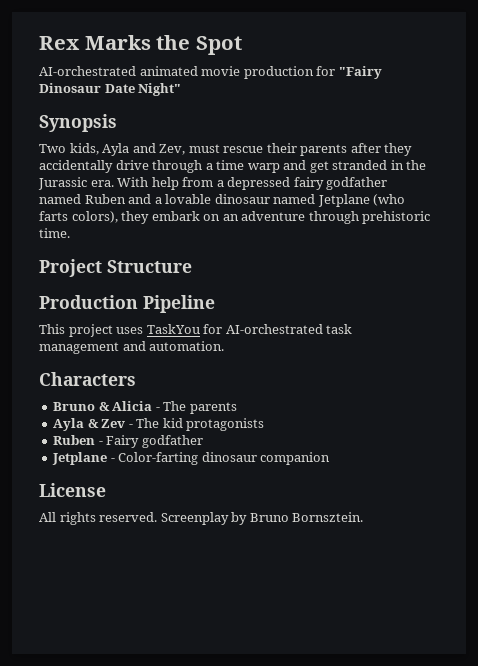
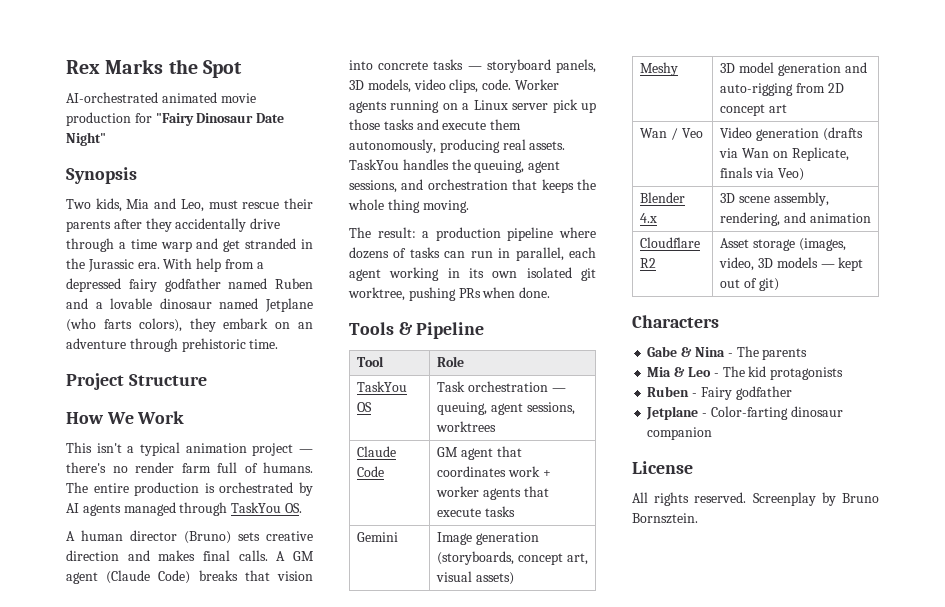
[102,143,186,156] Ayla and Zev, -> [126,198,204,212] Mia and Leo,
[39,295,215,313] [39,324,353,337] [39,341,225,354] [39,372,136,386] [53,401,153,411] Production Pipeline // This project uses TaskYou for AI-orchestrated task management and automation. // Characters // Bruno & Alicia -> [66,411,185,424] [66,442,313,456] [66,462,313,473] [66,482,313,496] [66,502,302,516] [66,530,313,544] [66,550,314,561] [66,570,313,584] [349,59,596,73] [349,79,559,93] [349,99,596,113] [349,119,522,130] [349,139,566,153] [349,159,561,173] [349,179,596,193] [348,199,469,213] [349,227,596,241] [349,247,596,261] [349,267,596,281] [348,287,551,301] [349,322,485,339] [357,356,385,367] [437,356,465,367] [357,381,408,392] [357,402,373,412] [437,381,566,392] [437,402,575,415] [436,421,497,432] [357,446,397,457] [357,466,385,477] [437,446,522,460] [437,466,551,477] [436,486,549,500] [437,506,515,517] [357,532,399,542] [437,532,539,545] [437,551,588,565] [436,571,514,585] [640,62,679,76] [720,62,867,76] [720,83,844,96] [720,104,787,116] [640,128,703,140] [720,127,863,141] [719,147,849,161] [720,167,804,181] [640,192,686,203] [640,213,658,223] [720,192,829,206] [720,212,871,226] [640,237,701,248] [640,258,657,268] [720,238,846,251] [719,257,864,271] [720,278,779,291] [632,315,719,328] [647,346,725,357] How We Work // This isn't a typical animation project — there's no render farm full of humans. The entire production is orchestrated by AI agents managed through TaskYou OS. // A human director (Bruno) sets creative direction and makes final calls. A GM agent (Claude Code) breaks that vision into concrete tasks — storyboard panels, 3D models, video clips, code. Worker agents running on a Linux server pick up those tasks and execute them autonomously, producing real assets. TaskYou handles the queuing, agent sessions, and orchestration that keeps the whole thing moving. // The result: a production pipeline where dozens of tasks can run in parallel, each agent working in its own isolated git worktree, pushing PRs when done. // Tools & Pipeline // Tool | Role // TaskYou OS | Task orchestration — queuing, agent sessions, worktrees // Claude Code | GM agent that coordinates work + worker agents that execute tasks // Gemini | Image generation (storyboards, concept art, visual assets) // Meshy | 3D model generation and auto-rigging from 2D concept art // Wan / Veo | Video generation (drafts via Wan on Replicate, finals via Veo) // Blender 4.x | 3D scene assembly, rendering, and animation // Cloudflare R2 | Asset storage (images, video, 3D models — kept out of git) // Characters // Gabe & Nina
[53,418,126,431] Ayla & Zev -> [647,367,711,377] Mia & Leo

